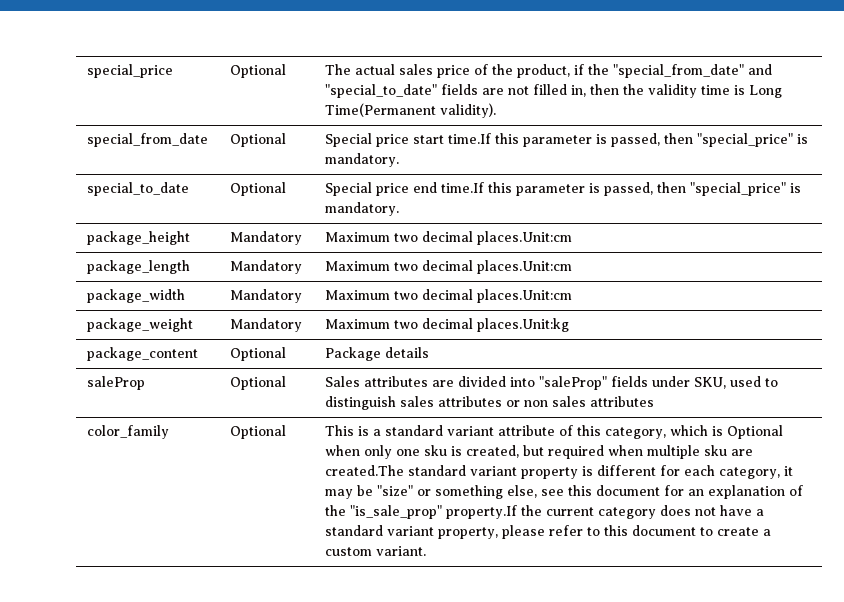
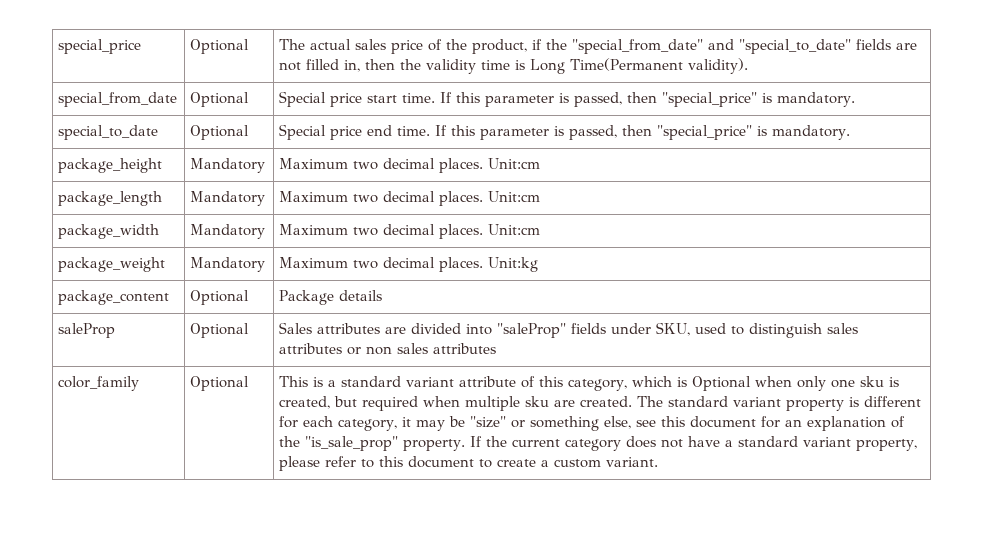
[447,133,491,144] time.If -> [402,92,453,103] time. If
[440,182,484,193] time.If -> [397,125,448,136] time. If
[476,231,572,245] places.Unit:cm -> [439,158,541,173] places. Unit:cm
[476,260,572,274] places.Unit:cm -> [439,191,541,206] places. Unit:cm
[476,289,572,303] places.Unit:cm -> [439,224,541,239] places. Unit:cm
[476,318,569,332] places.Unit:kg -> [439,257,539,272] places. Unit:kg
[324,465,404,476] created.The -> [580,396,664,407] created. The
[445,505,517,519] property.If -> [403,436,483,451] property. If

